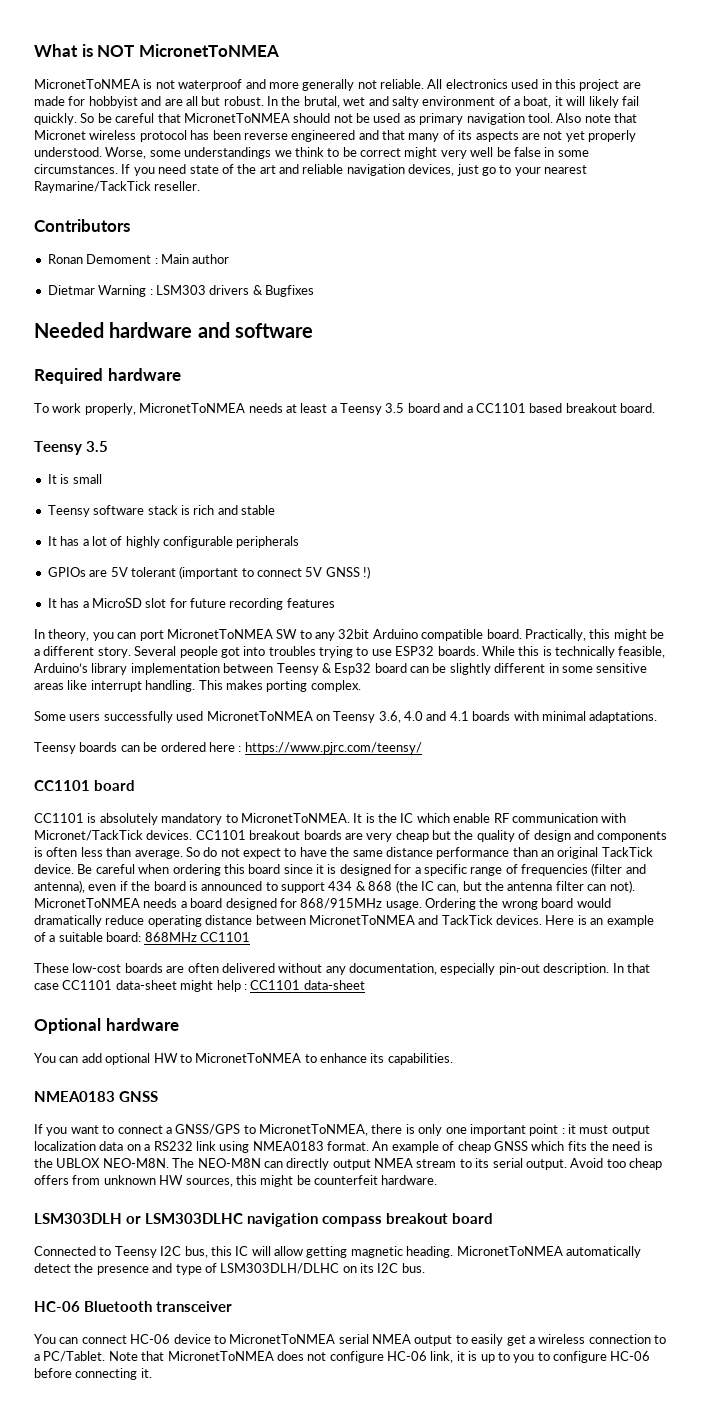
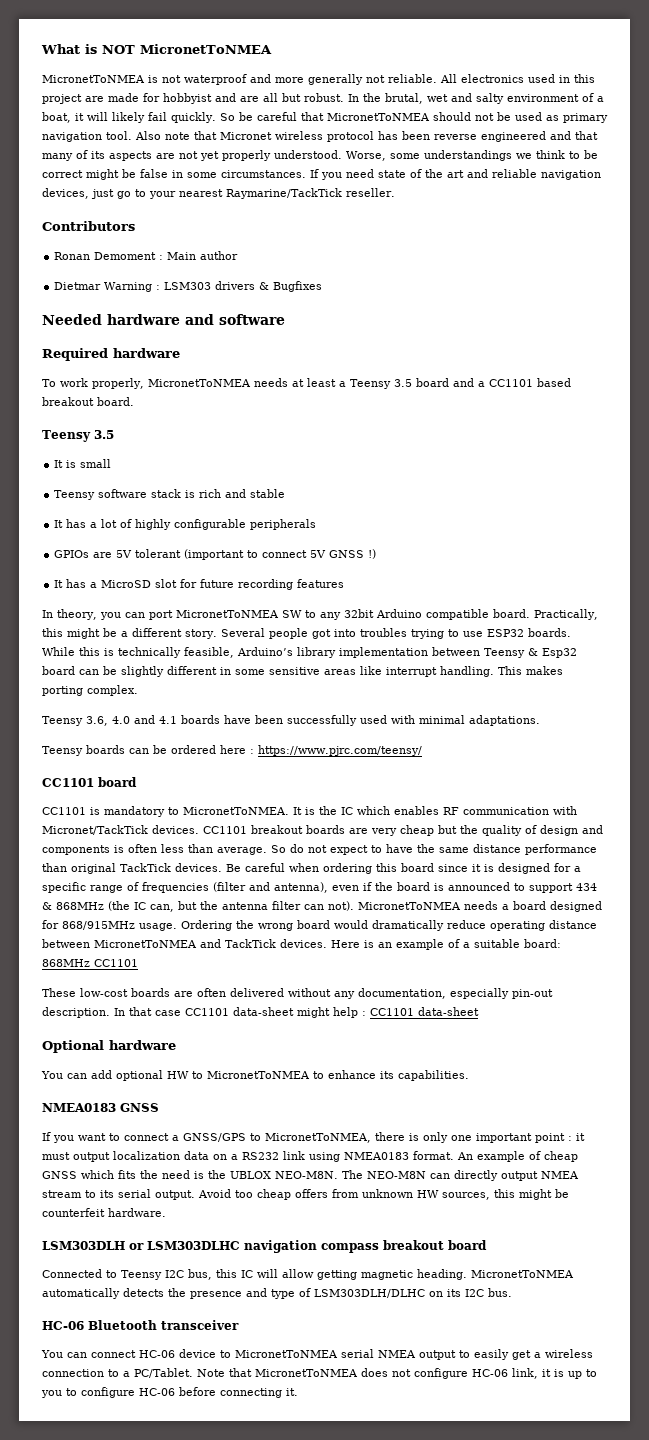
[440,147,494,159] very well -> (119, 174) none
[34,711,330,723] Some users successfully used MicronetToNMEA on -> (138, 690) none
(511, 716) none -> [224,715,387,726] have been successfully used
[99,813,158,825] absolutely -> (100, 811) none
[453,813,491,823] enable -> [394,806,439,815] enables
[541,850,554,857] an -> (67, 867) none
[34,864,74,874] device. -> [175,863,222,872] devices.
[368,881,393,891] 868 -> [56,902,104,910] 868MHz
[34,1263,71,1273] detect -> [123,1288,164,1297] detects

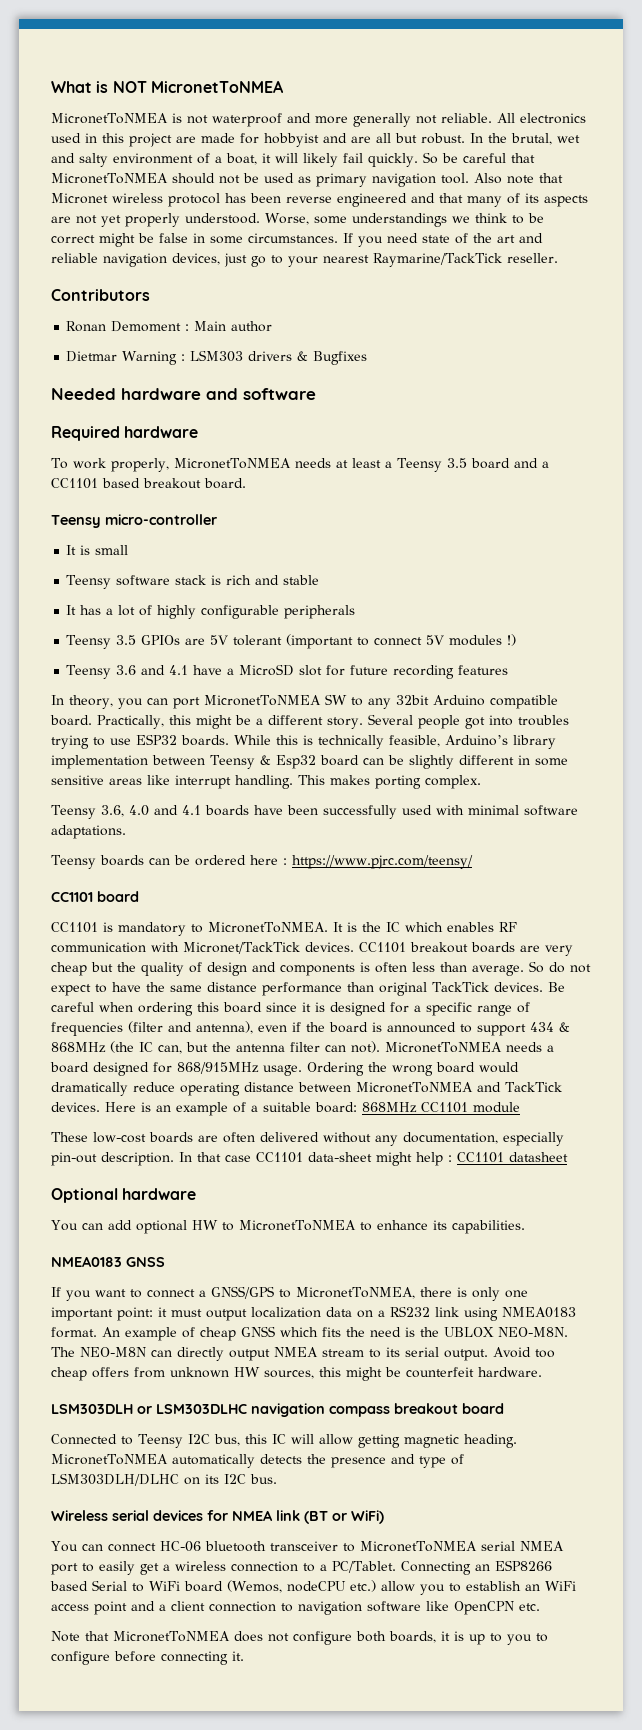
[93,430,114,439] 3.5 -> [105,514,217,525] micro-controller
(317, 524) none -> [66,635,137,649] Teensy 3.5
[329,550,365,558] GNSS -> [449,635,503,646] modules
[54,579,87,588] It has -> [66,665,223,679] Teensy 3.6 and 4.1 have
(465, 719) none -> [523,805,578,816] software
(138, 963) none -> [473,1102,520,1113] module
[418,1007,479,1016] data-sheet -> [509,1152,568,1162] datasheet
[535,1133,572,1143] point : -> [117,1307,153,1321] point:
[42,1320,239,1330] HC-06 Bluetooth transceiver -> [51,1510,384,1524] Wireless serial devices for NMEA link (BT or WiFi)
[179,1349,216,1358] device -> [204,1541,338,1552] bluetooth transceiver
[419,1350,456,1360] output -> [51,1563,78,1575] port
(193, 1373) none -> [400,1560,552,1575] [50,1580,576,1595] [51,1601,540,1615] Connecting an ESP8266 based Serial to WiFi board (Wemos, nodeCPU etc.) allow you to establish an WiFi access point and a client connection to navigation software like OpenCPN etc. //
[472,1368,538,1379] HC-06 link, -> [355,1631,436,1643] both boards,
[139,1388,175,1396] HC-06 -> (110, 1658) none

